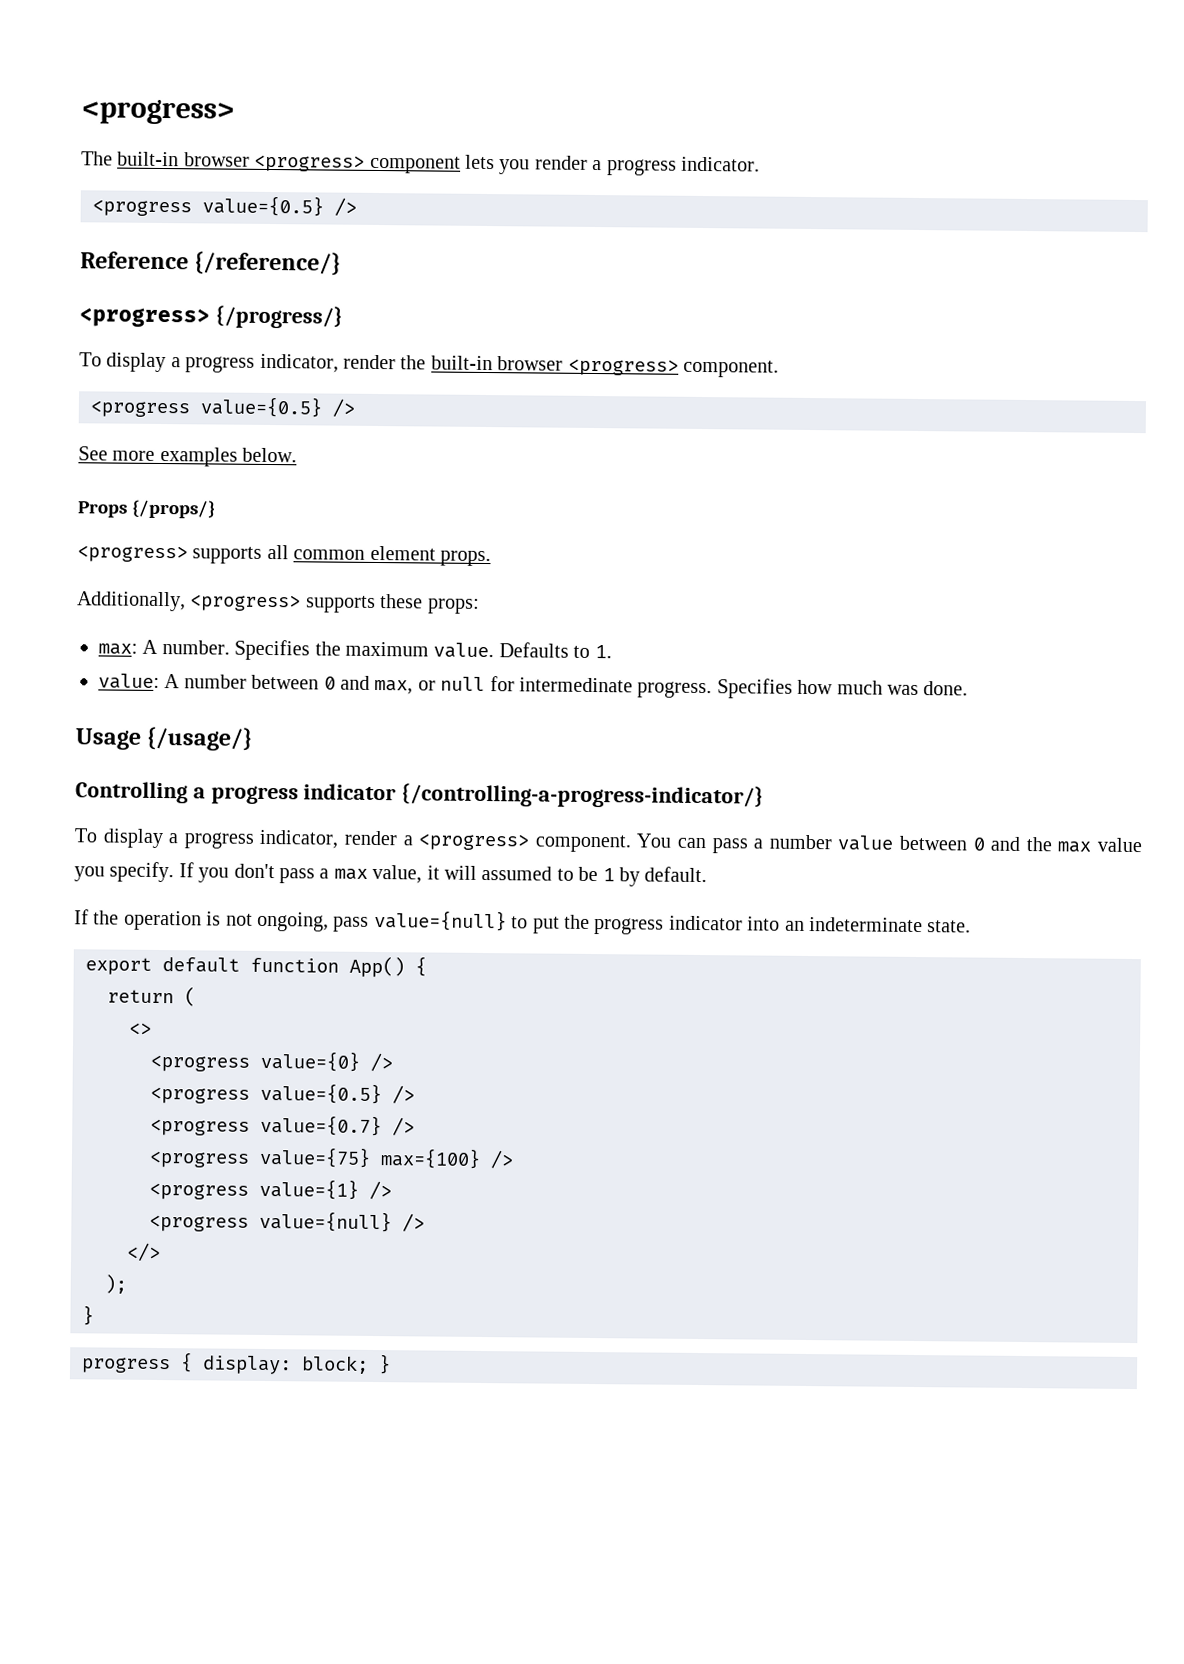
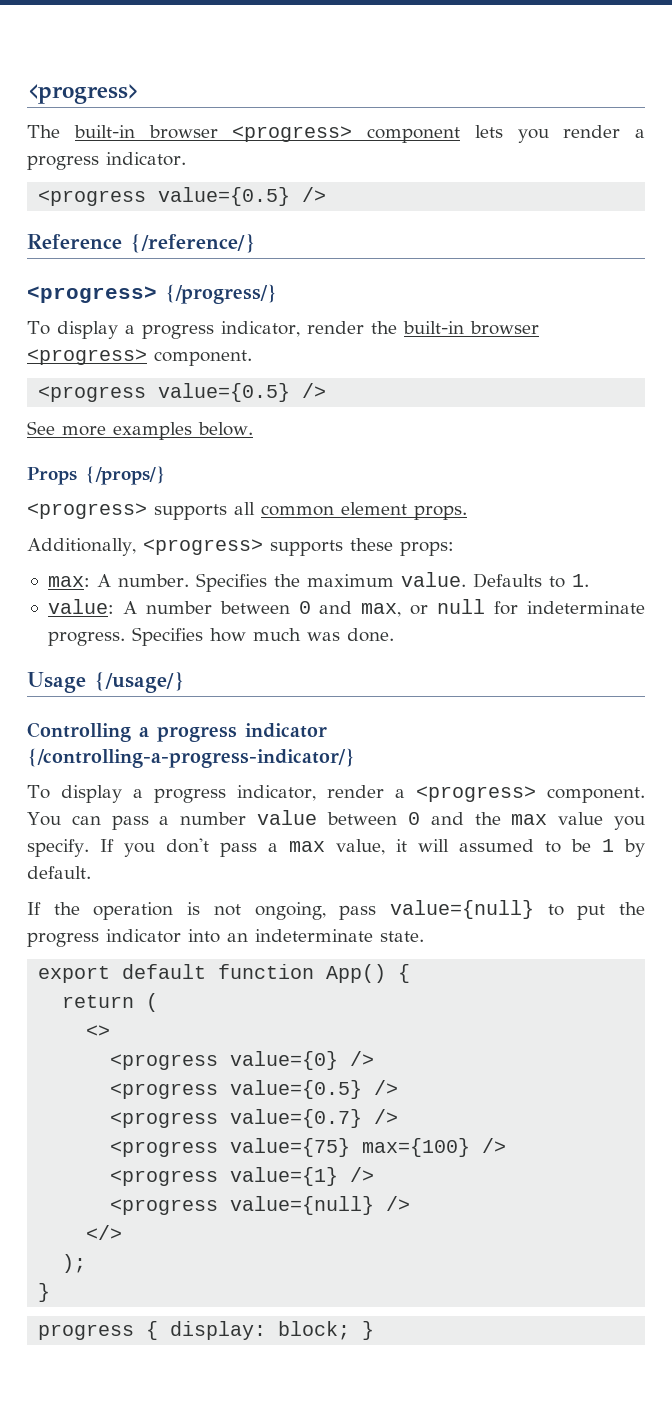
[518,677,633,693] intermedinate -> [527,601,646,614] indeterminate

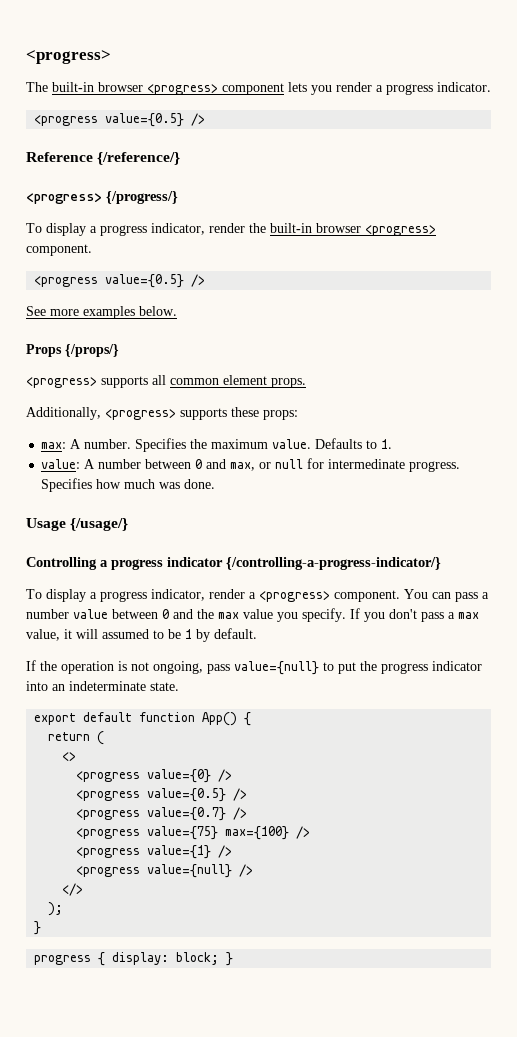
[527,601,646,614] indeterminate -> [328,459,406,469] intermedinate

